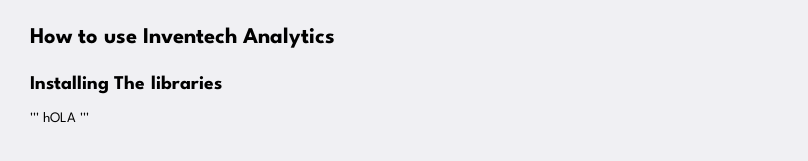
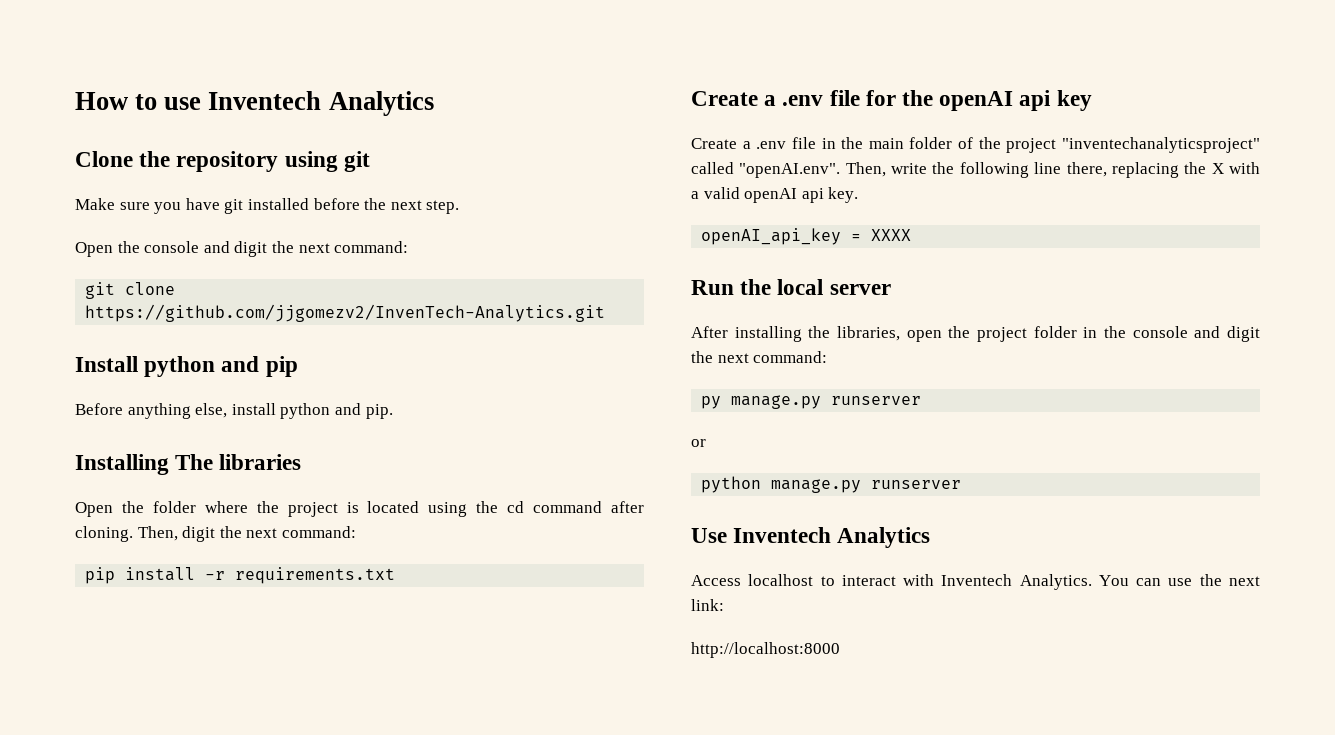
[30,75,222,94] [30,112,89,123] Installing The libraries // ''' hOLA ''' -> [75,151,370,172] [75,198,460,214] [75,241,409,257] [85,282,176,299] [85,304,606,322] [75,356,298,377] [75,403,393,419] [75,454,302,475] [75,501,644,517] [75,526,356,542] [85,567,396,584] [691,90,1092,111] [691,137,1260,153] [691,162,1260,178] [691,187,859,203] [701,228,912,245] [691,279,891,295] [691,326,1260,342] [691,351,828,363] [701,395,922,409] [691,439,706,447] [701,476,962,493] [691,527,931,548] [691,574,1260,590] [691,599,724,611] [691,642,840,658] Clone the repository using git // Make sure you have git installed before the next step. // Open the console and digit the next command: // git clone https://github.com/jjgomezv2/InvenTech-Analytics.git // Install python and pip // Before anything else, install python and pip. // Installing The libraries // Open the folder where the project is located using the cd command after cloning. Then, digit the next command: // pip install -r requirements.txt // Create a .env file for the openAI api key // Create a .env file in the main folder of the project "inventechanalyticsproject" called "openAI.env". Then, write the following line there, replacing the X with a valid openAI api key. // openAI_api_key = XXXX // Run the local server // After installing the libraries, open the project folder in the console and digit the next command: // py manage.py runserver // or // python manage.py runserver // Use Inventech Analytics // Access localhost to interact with Inventech Analytics. You can use the next link: // http://localhost:8000

